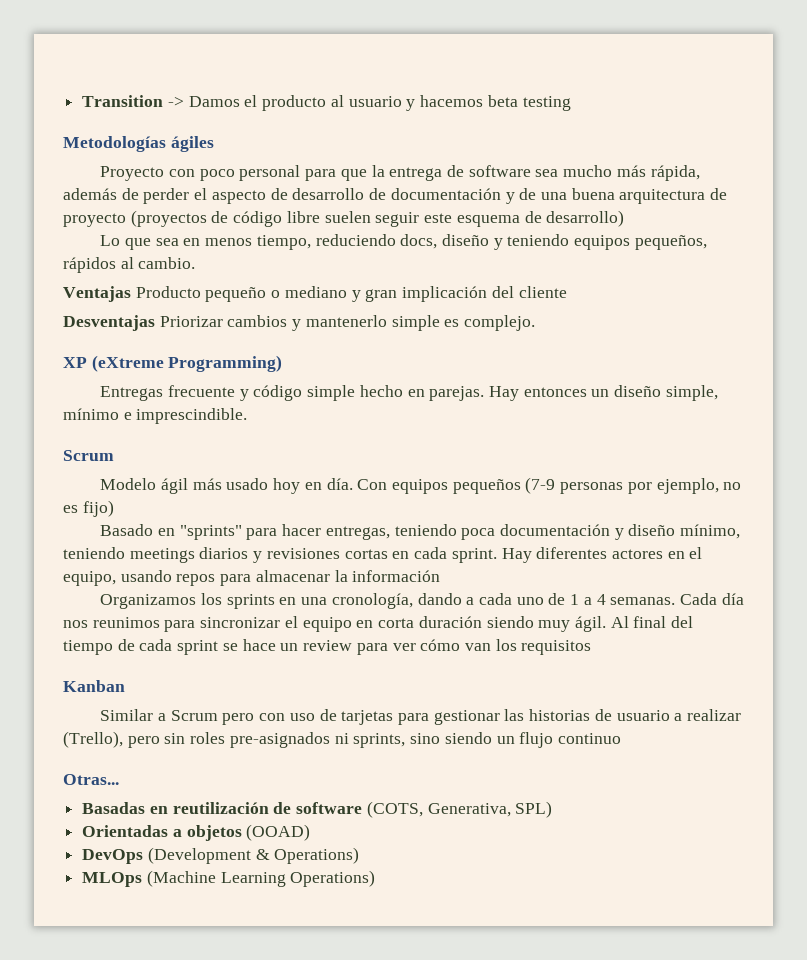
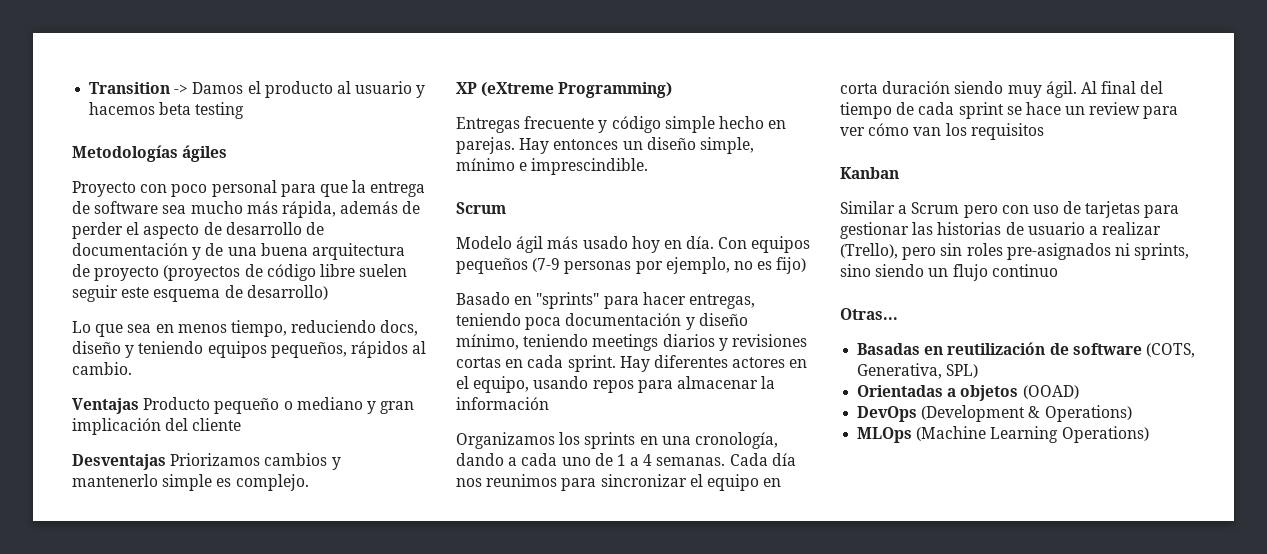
[159,316,223,327] Priorizar -> [170,453,261,466] Priorizamos

